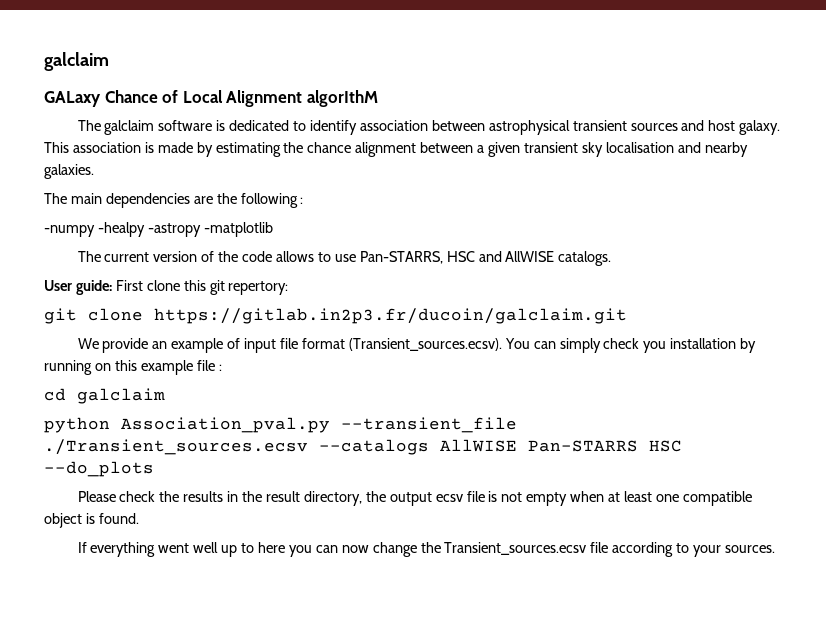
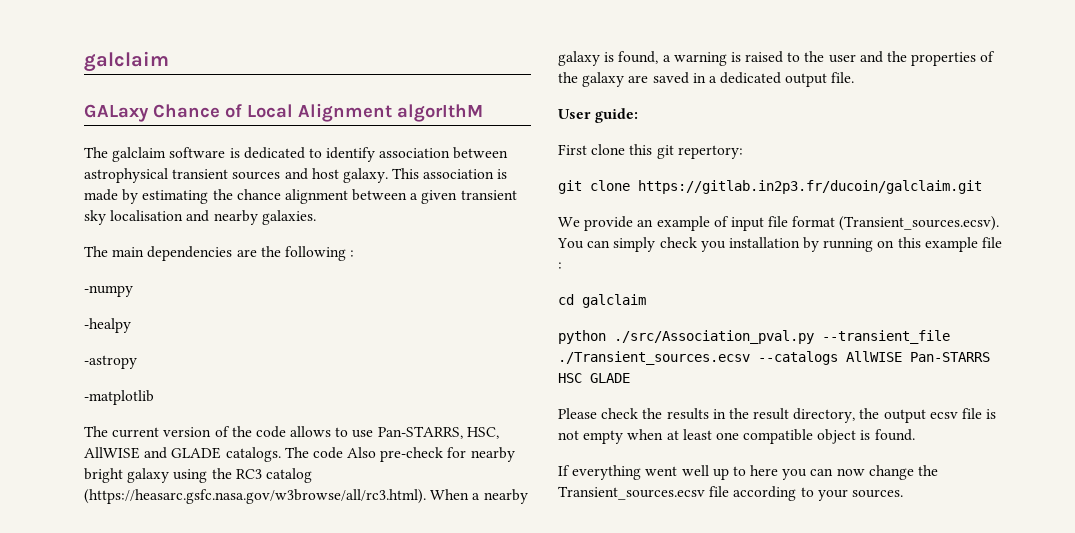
(95, 231) none -> (133, 291) //
(145, 229) none -> (131, 325) //
(201, 230) none -> (137, 362) //
[446,251,612,266] HSC and AllWISE catalogs. -> [466,427,499,439] [84,447,515,462] [84,468,312,483] [84,489,528,504] [558,51,996,66] [558,72,855,87] HSC, AllWISE and GLADE catalogs. The code Also pre-check for nearby bright galaxy using the RC3 catalog (https://heasarc.gsfc.nasa.gov/w3browse/all/rc3.html). When a nearby galaxy is found, a warning is raised to the user and the properties of the galaxy are saved in a dedicated output file.
(112, 287) none -> (639, 115) //
[121,417,330,433] Association_pval.py -> [614,330,814,344] ./src/Association_pval.py
[44,461,154,477] --do_plots -> [590,373,630,383] GLADE

